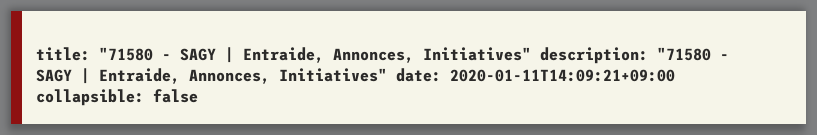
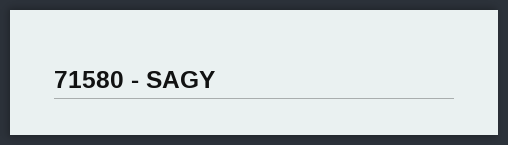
[36,47,729,64] [36,68,675,84] [36,89,198,106] title: "71580 - SAGY | Entraide, Annonces, Initiatives" description: "71580 - SAGY | Entraide, Annonces, Initiatives" date: 2020-01-11T14:09:21+09:00 collapsible: false -> [54,71,215,88] 71580 - SAGY

